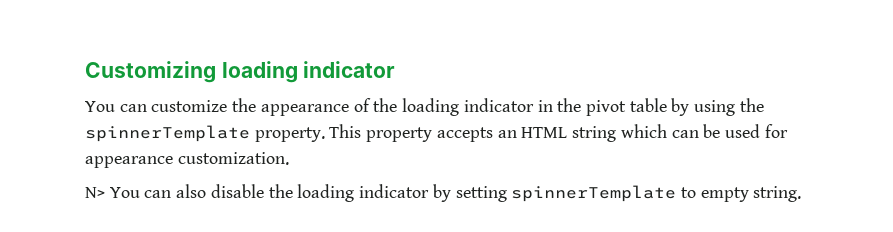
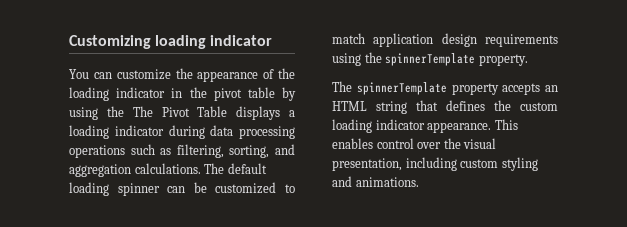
(764, 105) none -> [132,106,295,120] [69,125,295,139] [69,144,295,158] [69,163,267,177] [69,182,295,196] [332,33,558,47] [332,52,382,66] The Pivot Table displays a loading indicator during data processing operations such as filtering, sorting, and aggregation calculations. The default loading spinner can be customized to match application design requirements using the
[329,124,362,138] This -> [332,81,447,95] // The spinnerTemplate
[620,124,788,138] [85,152,289,168] [85,184,802,202] which can be used for appearance customization. // N> You can also disable the loading indicator by setting spinnerTemplate to empty string. -> [416,100,558,111] [332,119,518,133] [332,138,497,149] [332,157,538,171] [332,176,419,187] that defines the custom loading indicator appearance. This enables control over the visual presentation, including custom styling and animations.

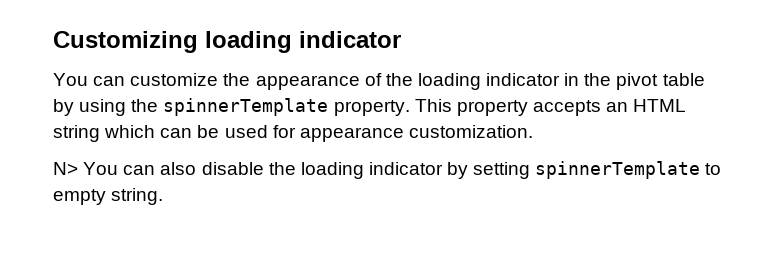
[132,106,295,120] [69,125,295,139] [69,144,295,158] [69,163,267,177] [69,182,295,196] [332,33,558,47] [332,52,382,66] The Pivot Table displays a loading indicator during data processing operations such as filtering, sorting, and aggregation calculations. The default loading spinner can be customized to match application design requirements using the -> (159, 105) none
[332,81,447,95] // The spinnerTemplate -> [414,99,452,112] This
[416,100,558,111] [332,119,518,133] [332,138,497,149] [332,157,538,171] [332,176,419,187] that defines the custom loading indicator appearance. This enables control over the visual presentation, including custom styling and animations. -> [104,125,533,142] [53,161,722,179] [53,188,164,205] which can be used for appearance customization. // N> You can also disable the loading indicator by setting spinnerTemplate to empty string.

